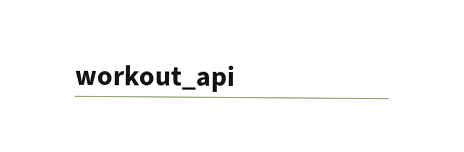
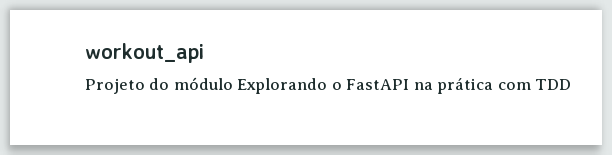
(236, 78) none -> [85,77,572,94] // Projeto do módulo Explorando o FastAPI na prática com TDD

